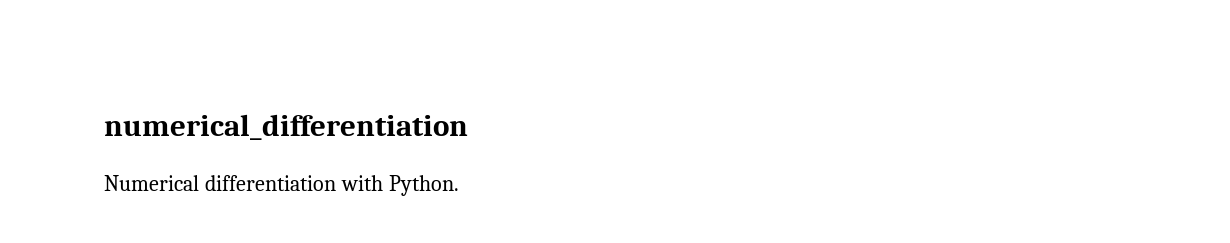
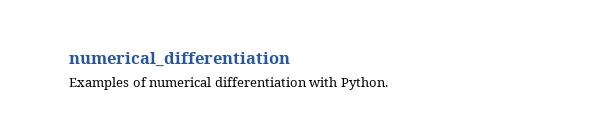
[104,175,199,191] Numerical -> [69,77,212,90] Examples of numerical

